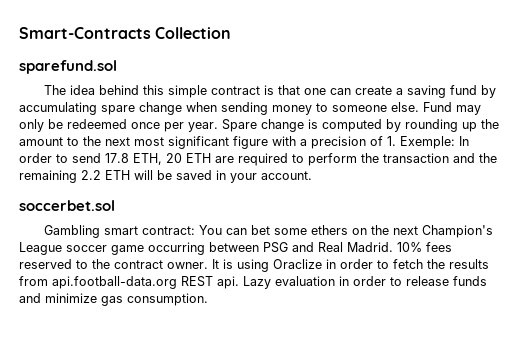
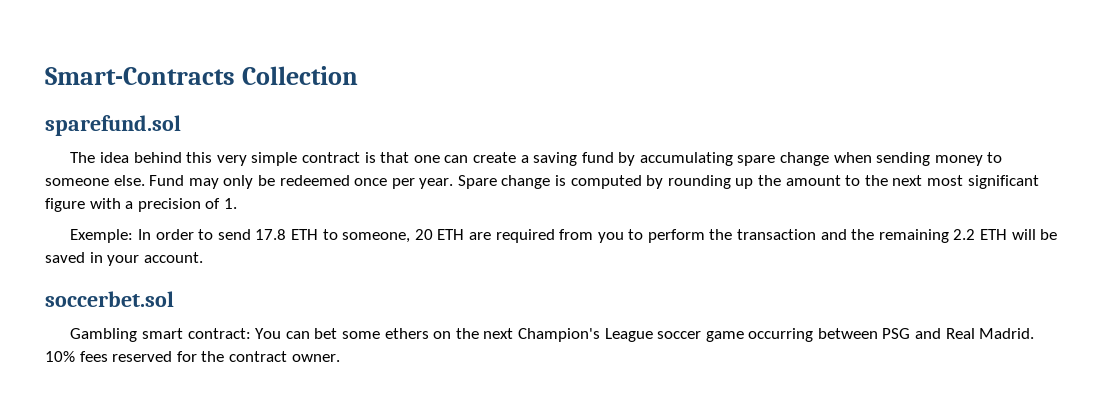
(164, 90) none -> [216,155,247,166] very
(396, 141) none -> (237, 203) //
[133,153,162,165] ETH, -> [290,229,411,243] ETH to someone,
(288, 159) none -> [559,229,624,243] from you
[76,260,88,269] to -> [176,351,197,362] for
[212,259,489,272] [19,276,487,289] [19,293,208,306] It is using Oraclize in order to fetch the results from api.football-data.org REST api. Lazy evaluation in order to release funds and minimize gas consumption. -> (340, 358) none

